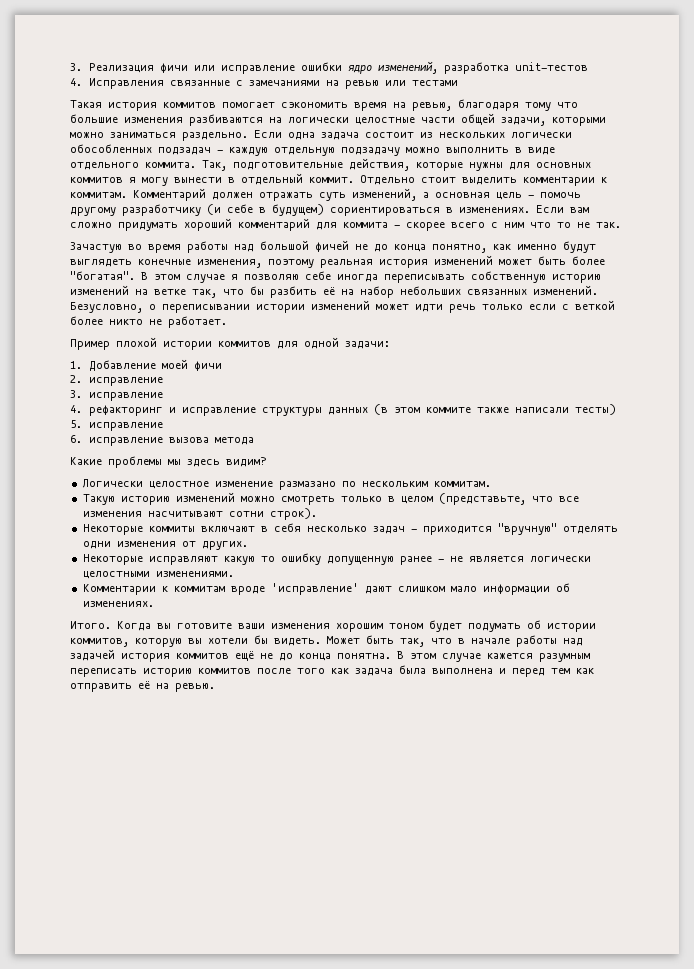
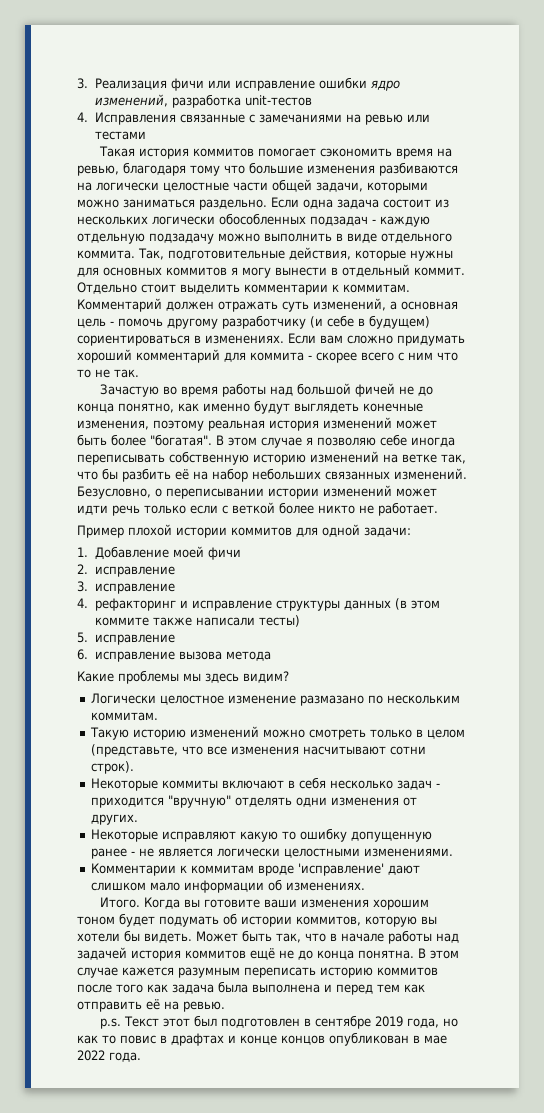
(215, 687) none -> [99,1015,458,1029] [77,1032,447,1046] [77,1050,141,1062] // p.s. Текст этот был подготовлен в сентябре 2019 года, но как то повис в драфтах и конце концов опубликован в мае 2022 года.

